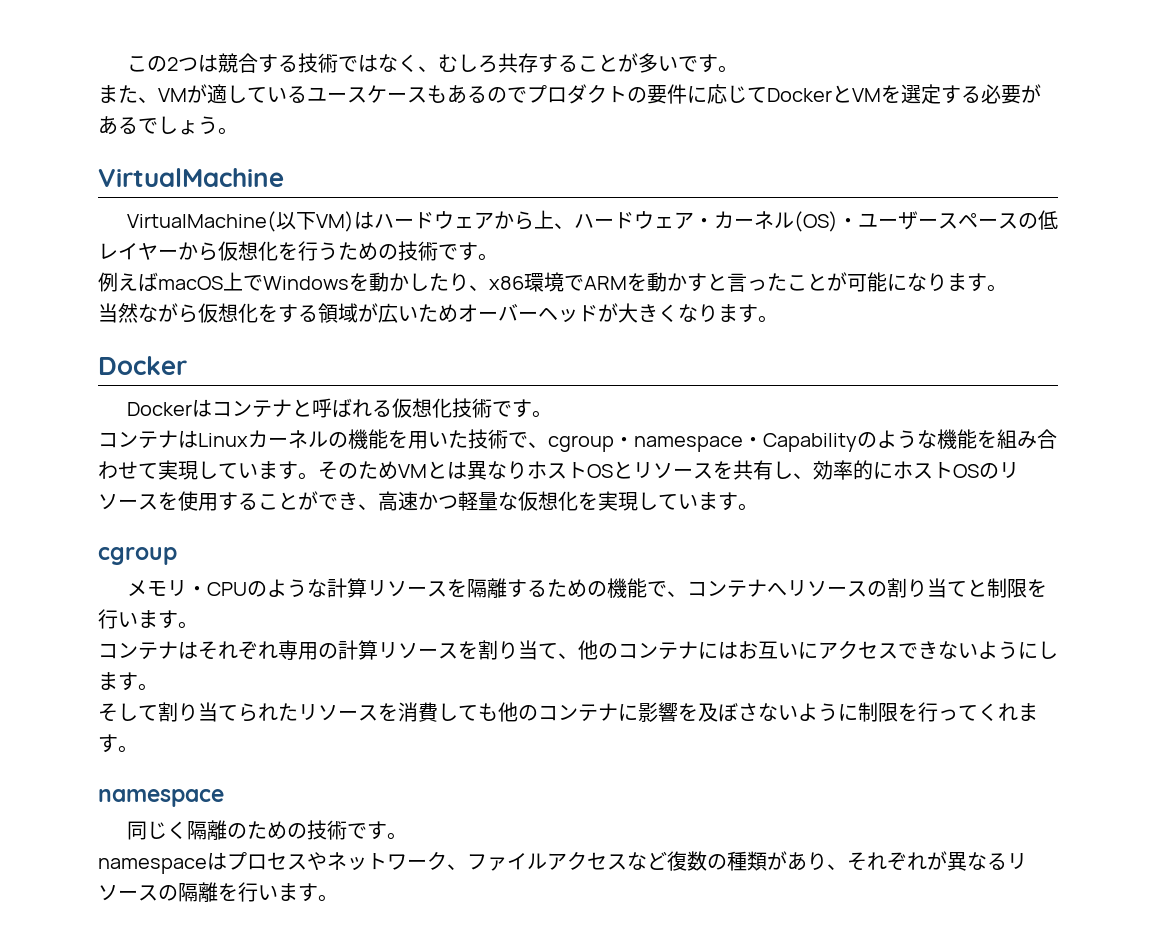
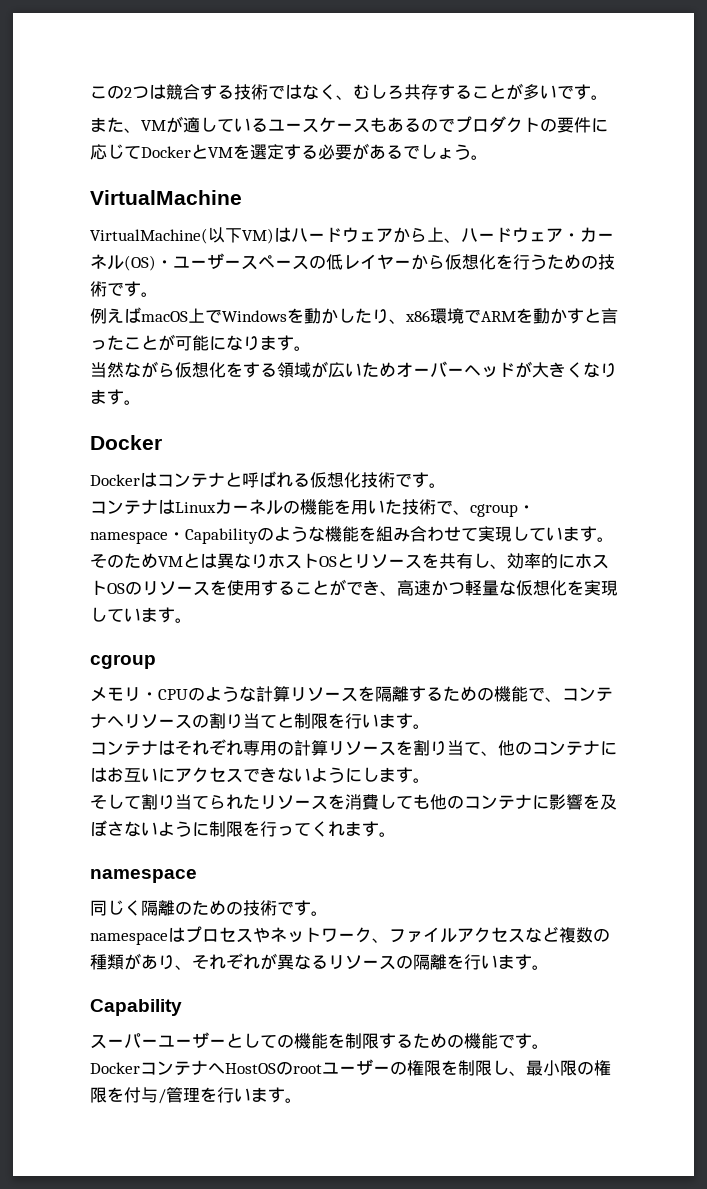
[667,851,687,871] 復 -> [559,927,576,943] 複
(338, 898) none -> [90,999,182,1016] [90,1032,549,1049] [90,1059,611,1076] [90,1087,302,1104] // Capability // スーパーユーザーとしての機能を制限するための機能です。 // DockerコンテナへHostOSのrootユーザーの権限を制限し、最小限の権限を付与/管理を行います。

